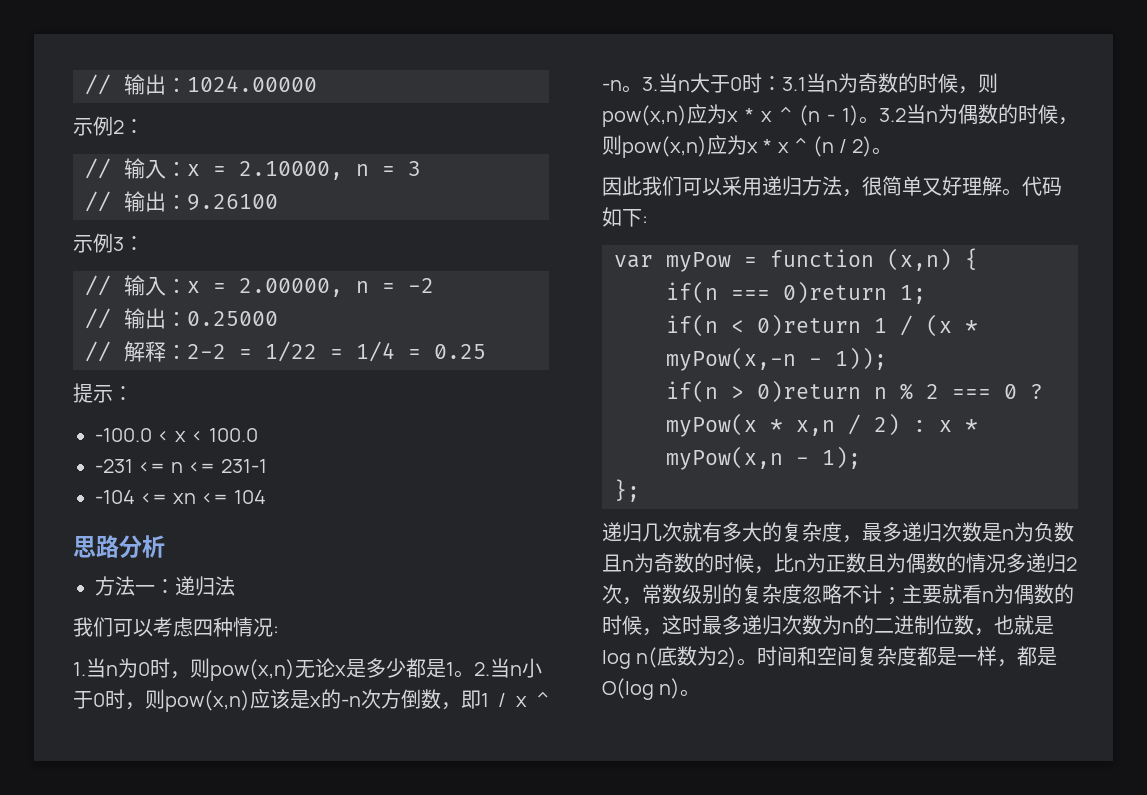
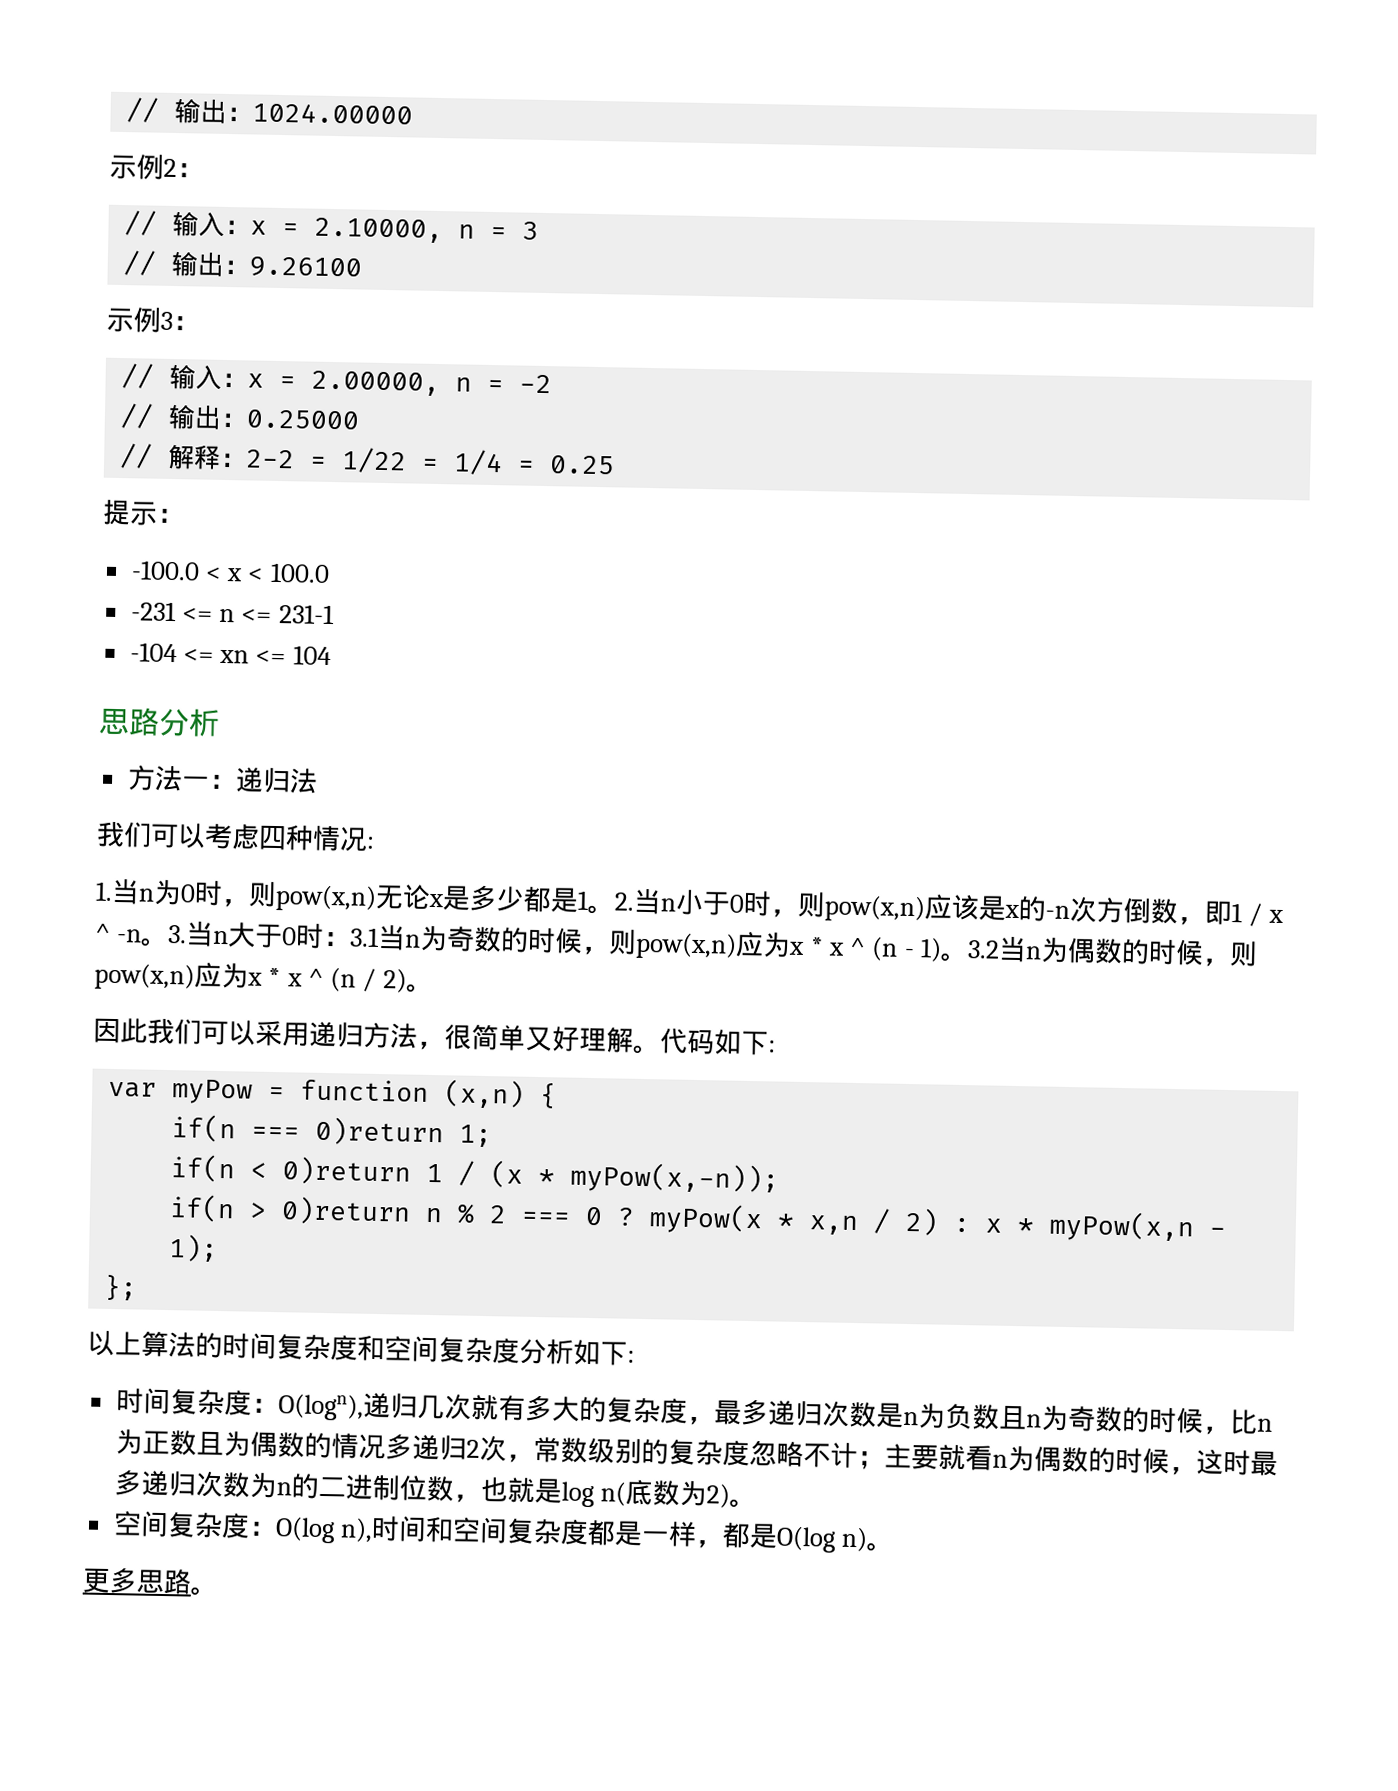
[666,347,887,371] myPow(x,-n - 1)); -> [570,1161,780,1195] myPow(x,-n));
(640, 490) none -> [87,1330,635,1366] [115,1387,364,1421] 以上算法的时间复杂度和空间复杂度分析如下: // 时间复杂度：O(logn),
(758, 662) none -> [112,1510,373,1544] // 空间复杂度：O(log n),
(701, 693) none -> [82,1567,218,1597] // 更多思路。

